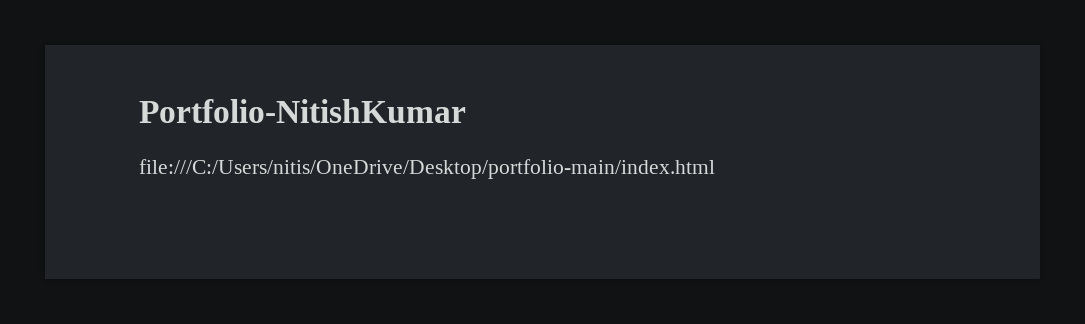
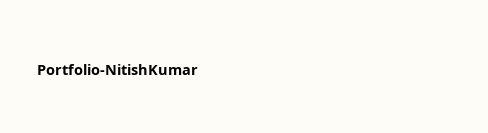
[139,159,715,179] // file:///C:/Users/nitis/OneDrive/Desktop/portfolio-main/index.html -> (198, 69) none

